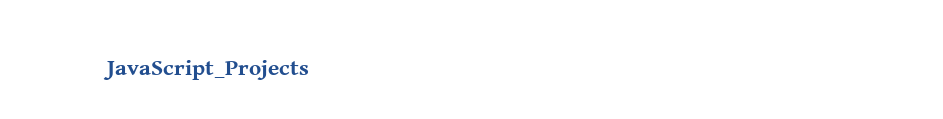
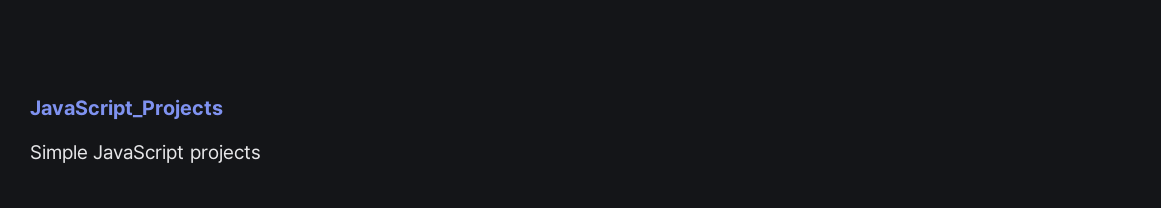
(309, 70) none -> [30,144,261,163] // Simple JavaScript projects

